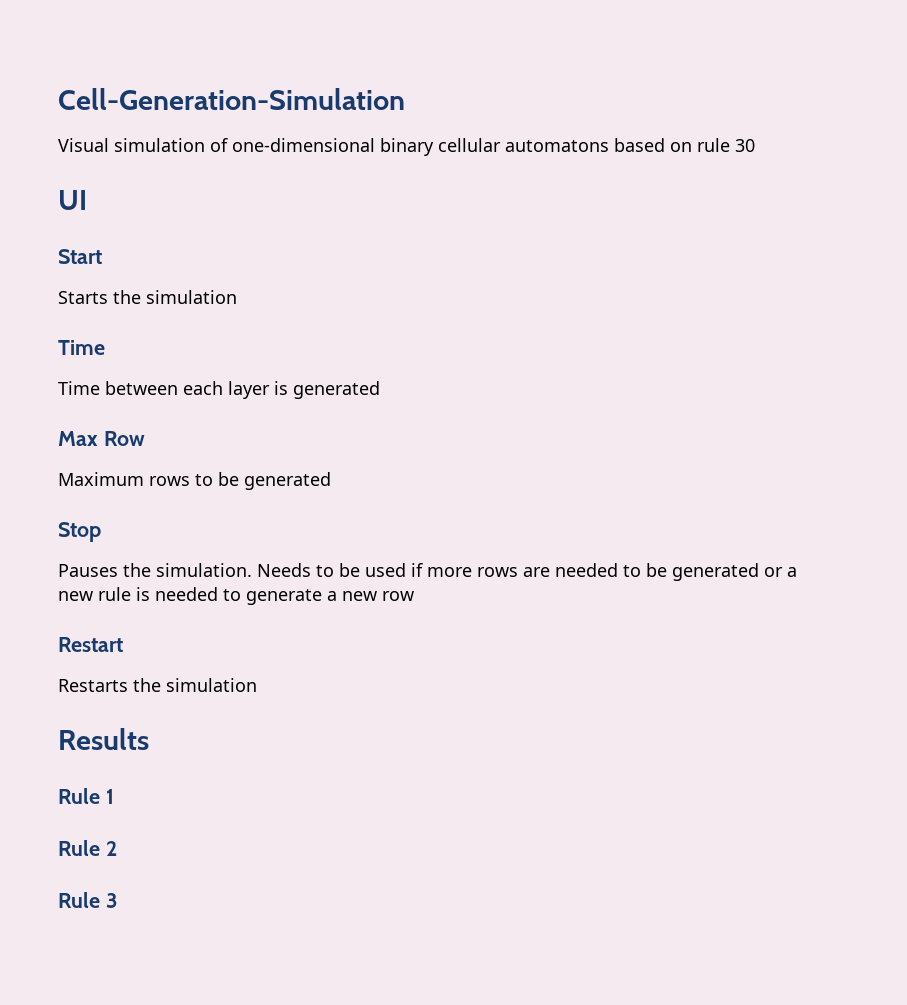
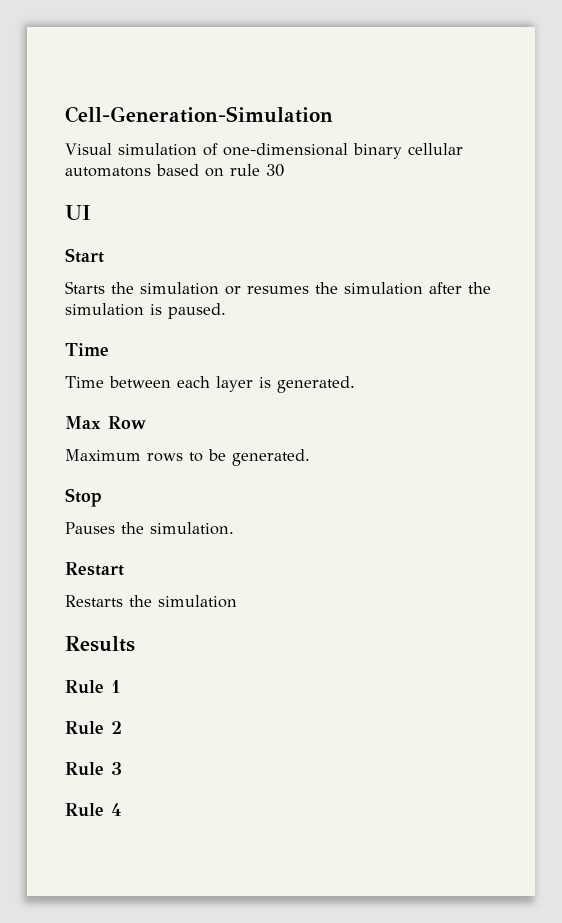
(237, 297) none -> [225,282,491,295] [65,303,226,319] or resumes the simulation after the simulation is paused.
[293,381,380,399] generated -> [277,376,355,393] generated.
[244,472,331,490] generated -> [232,449,310,466] generated.
[257,563,797,581] [58,587,414,605] Needs to be used if more rows are needed to be generated or a new rule is needed to generate a new row -> (234, 528) none
(118, 900) none -> [65,803,122,817] // Rule 4

